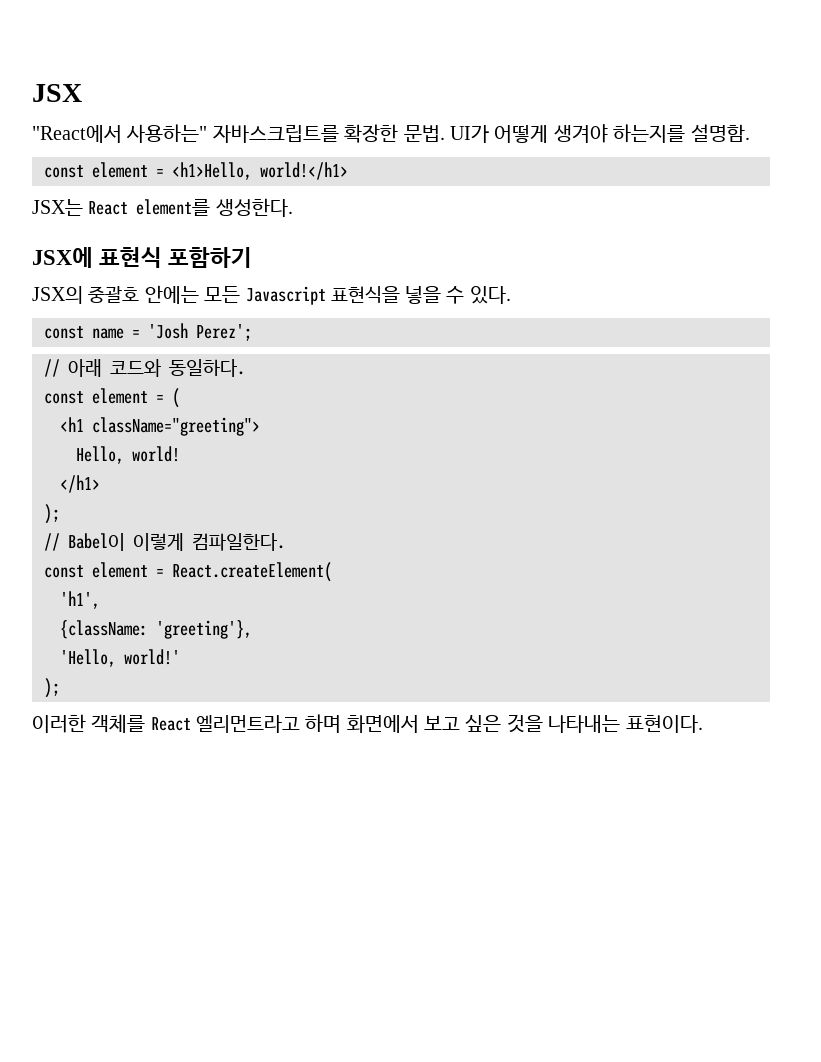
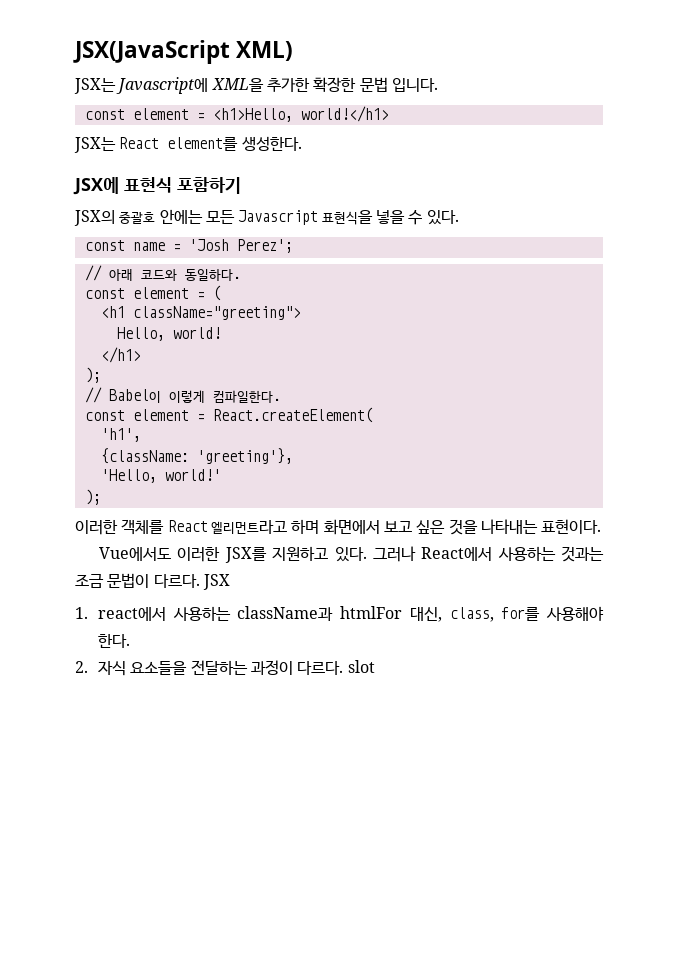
[32,84,82,102] [32,124,750,143] JSX // "React에서 사용하는" 자바스크립트를 확장한 문법. UI가 어떻게 생겨야 하는지를 설명함. -> [73,40,294,64] [74,77,438,94] JSX(JavaScript XML) // JSX는 Javascript에 XML을 추가한 확장한 문법 입니다.
(703, 724) none -> [99,546,605,563] [75,573,230,590] [75,606,604,622] [98,633,131,648] [75,660,375,676] // Vue에서도 이러한 JSX를 지원하고 있다. 그러나 React에서 사용하는 것과는 조금 문법이 다르다. JSX // 1. react에서 사용하는 className과 htmlFor 대신, class, for를 사용해야 한다. // 2. 자식 요소들을 전달하는 과정이 다르다. slot

